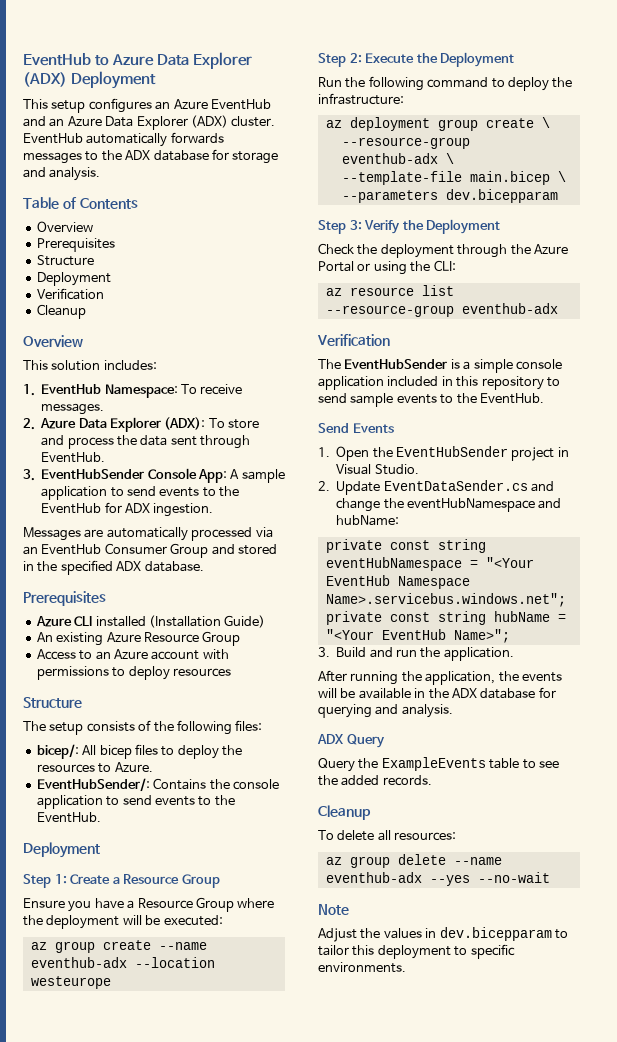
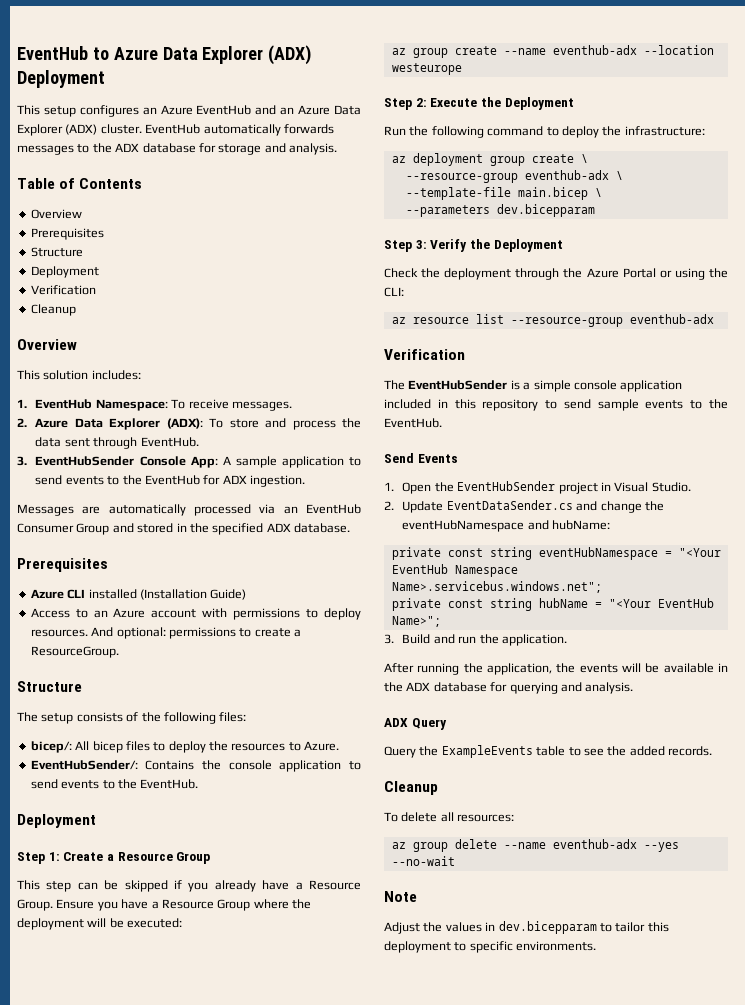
[36,631,241,646] // An existing Azure Resource Group -> (247, 594) none
[172,668,231,677] resources -> [30,627,301,639] [30,646,119,658] resources. And optional: permissions to create a ResourceGroup.
(220, 881) none -> [17,880,361,892] [17,899,53,911] This step can be skipped if you already have a Resource Group.

